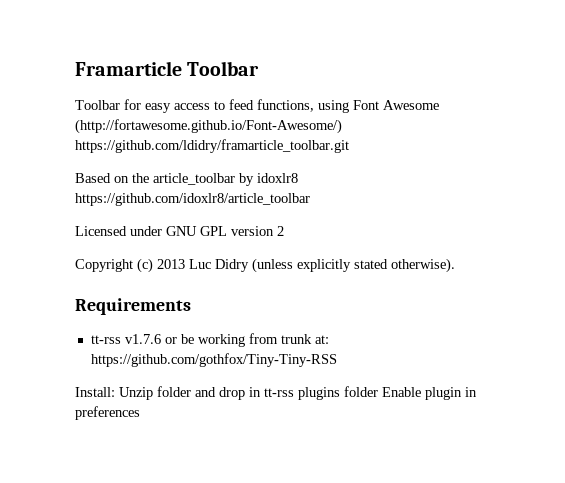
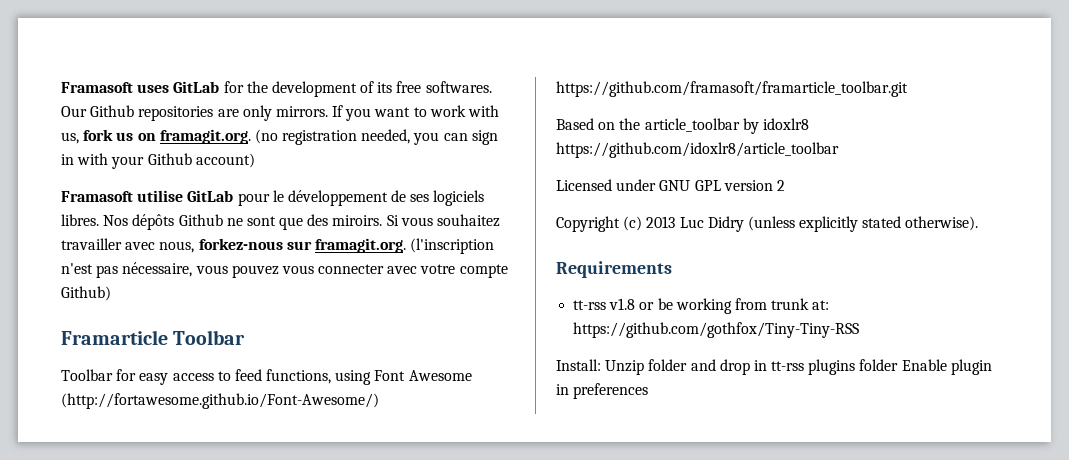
(75, 68) none -> [61,81,492,97] [61,105,500,121] [61,129,498,145] [61,153,255,169] [61,190,485,206] [61,214,501,230] [61,238,495,254] [61,262,508,278] [61,286,111,301] Framasoft uses GitLab for the development of its free softwares. Our Github repositories are only mirrors. If you want to work with us, fork us on framagit.org. (no registration needed, you can sign in with your Github account) // Framasoft utilise GitLab pour le développement de ses logiciels libres. Nos dépôts Github ne sont que des miroirs. Si vous souhaitez travailler avec nous, forkez-nous sur framagit.org. (l'inscription n'est pas nécessaire, vous pouvez vous connecter avec votre compte Github) //
[75,139,349,153] https://github.com/ldidry/framarticle_toolbar.git -> [556,81,908,97] https://github.com/framasoft/framarticle_toolbar.git
[124,334,161,344] v1.7.6 -> [609,298,636,310] v1.8

